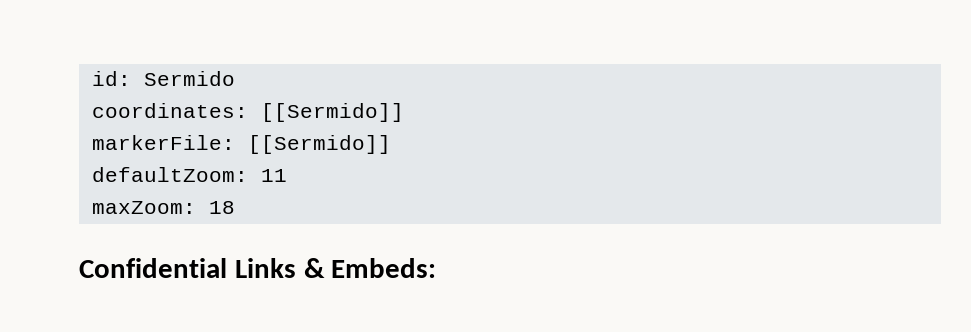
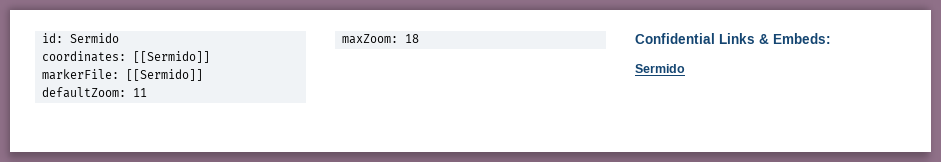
(437, 268) none -> [635,64,685,73] // Sermido

